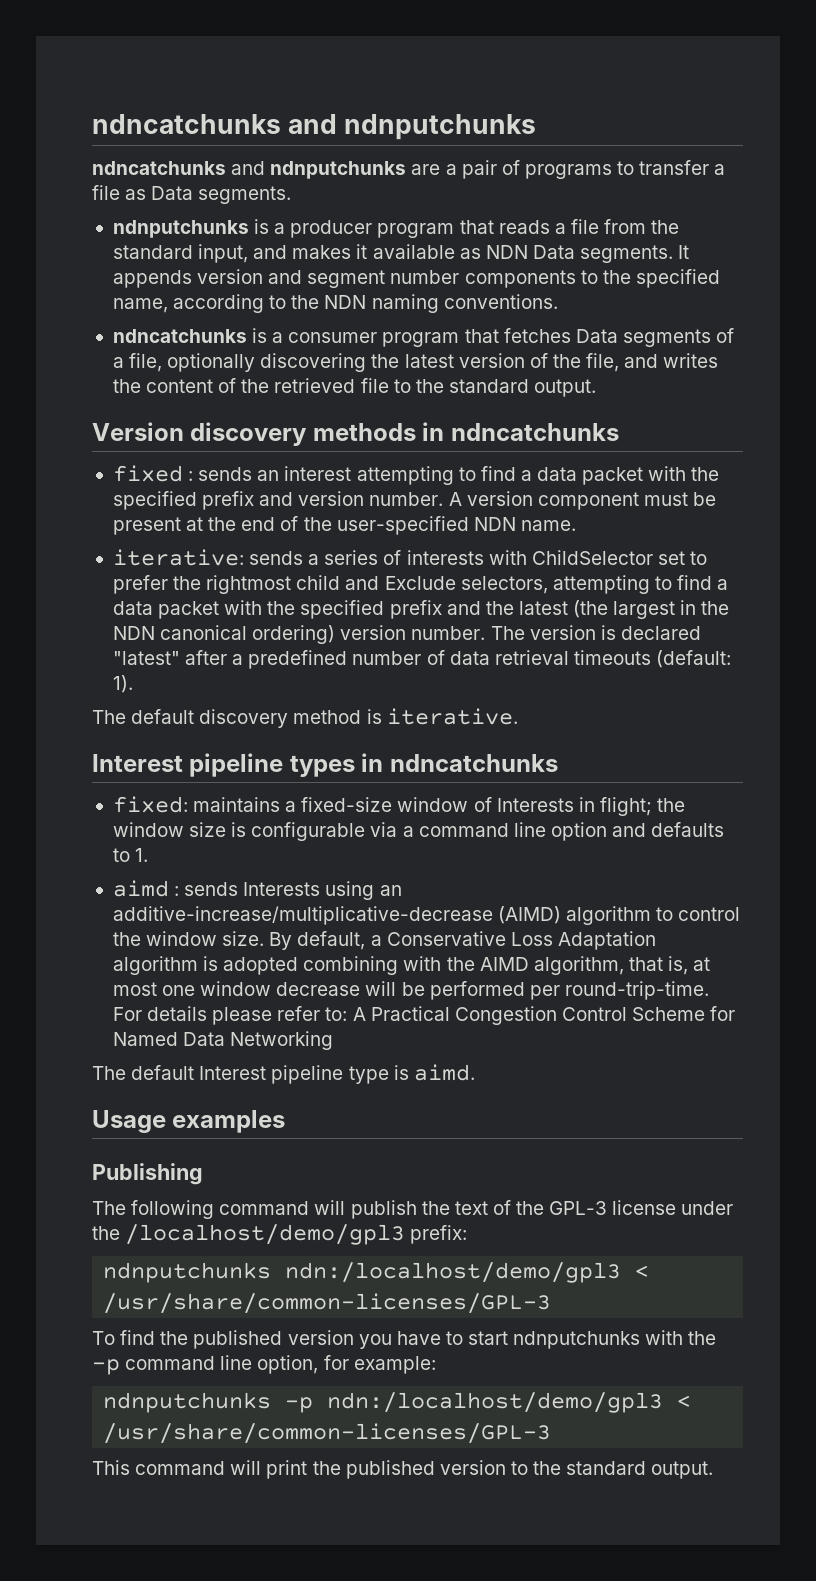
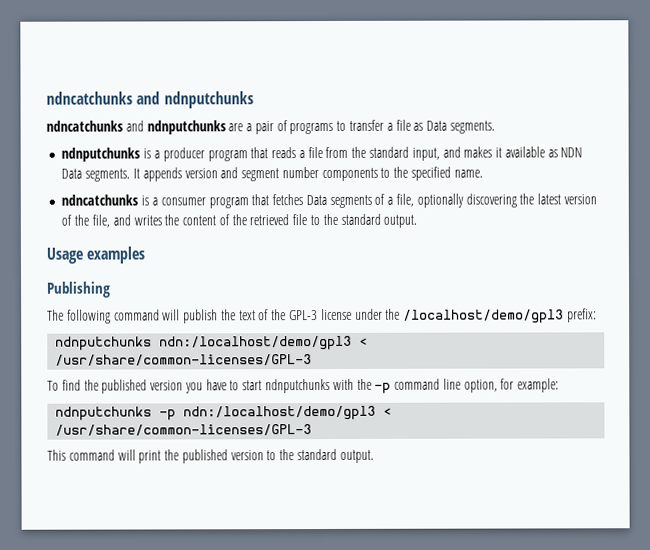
[112,294,558,313] name, according to the NDN naming conventions. -> [453,169,483,178] name.
[92,422,619,446] [112,465,720,485] [112,491,717,510] [112,516,576,535] [112,549,708,566] [112,575,729,594] [112,600,730,619] [112,625,701,644] [112,650,732,669] [112,675,133,693] [92,708,518,728] [92,753,558,777] [112,796,686,816] [112,822,725,841] [112,848,149,862] [112,880,402,900] [112,906,741,925] [112,931,656,950] [112,956,711,975] [112,981,709,1000] [112,1006,736,1025] [112,1031,334,1050] [92,1064,475,1084] // Version discovery methods in ndncatchunks // fixed : sends an interest attempting to find a data packet with the specified prefix and version number. A version component must be present at the end of the user-specified NDN name. // iterative: sends a series of interests with ChildSelector set to prefer the rightmost child and Exclude selectors, attempting to find a data packet with the specified prefix and the latest (the largest in the NDN canonical ordering) version number. The version is declared "latest" after a predefined number of data retrieval timeouts (default: 1). // The default discovery method is iterative. // Interest pipeline types in ndncatchunks // fixed: maintains a fixed-size window of Interests in flight; the window size is configurable via a command line option and defaults to 1. // aimd : sends Interests using an additive-increase/multiplicative-decrease (AIMD) algorithm to control the window size. By default, a Conservative Loss Adaptation algorithm is adopted combining with the AIMD algorithm, that is, at most one window decrease will be performed per round-trip-time. For details please refer to: A Practical Congestion Control Scheme for Named Data Networking // The default Interest pipeline type is aimd. -> (418, 221) none

